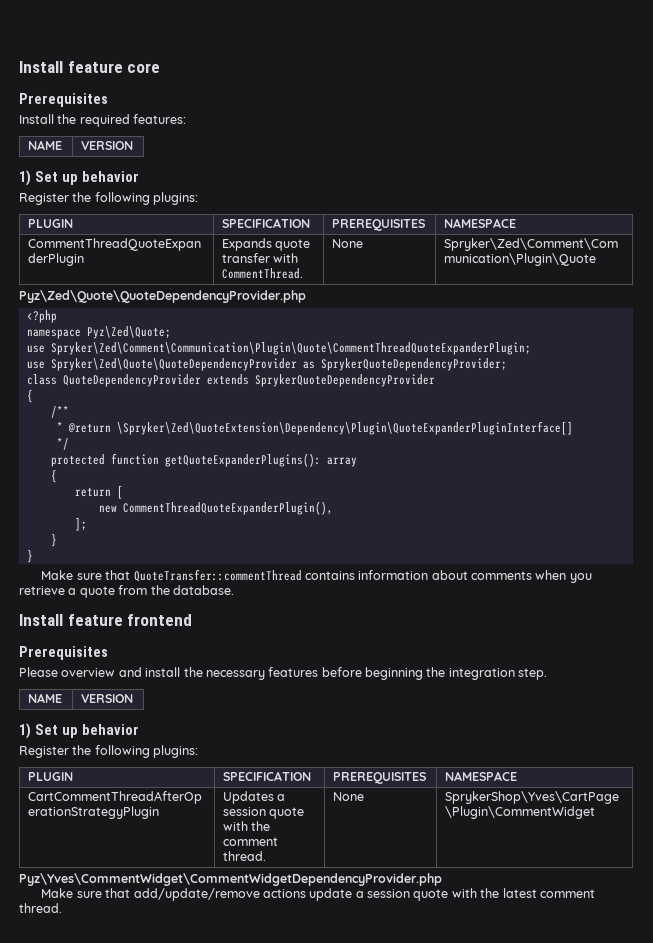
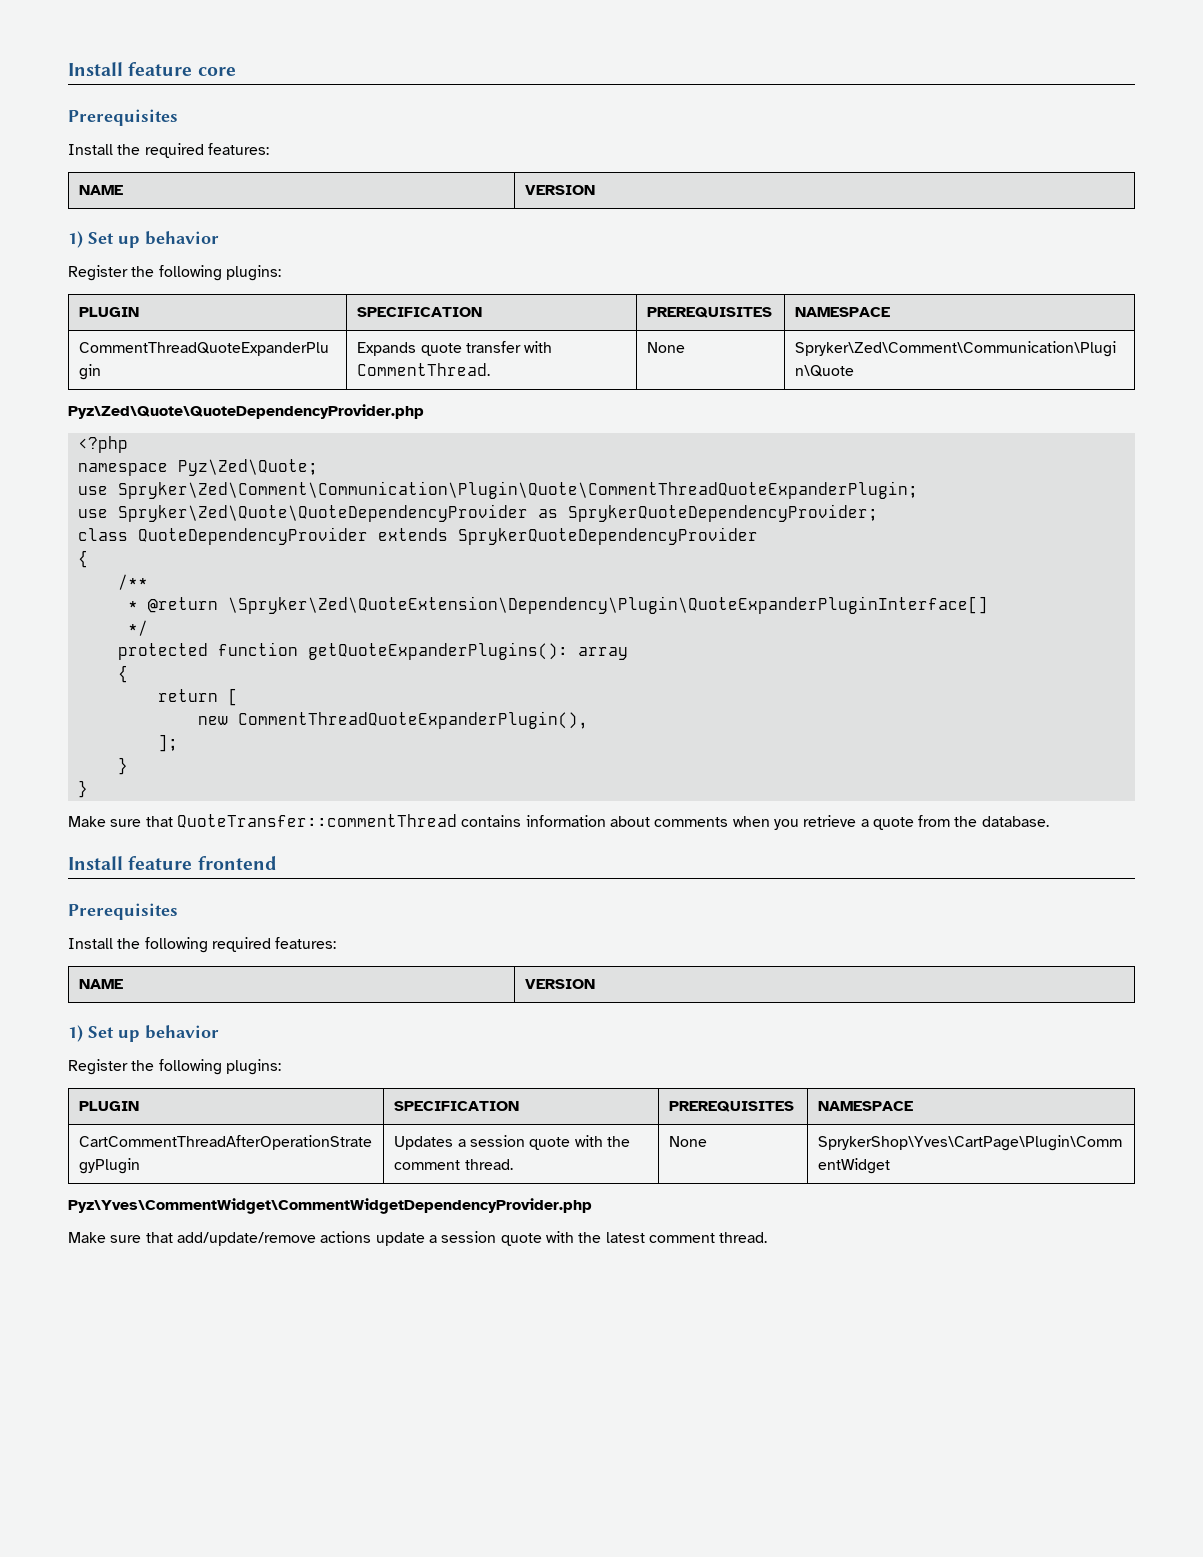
[19,667,548,680] Please overview and install the necessary features before beginning the integration step. -> [68,937,337,953] Install the following required features:

